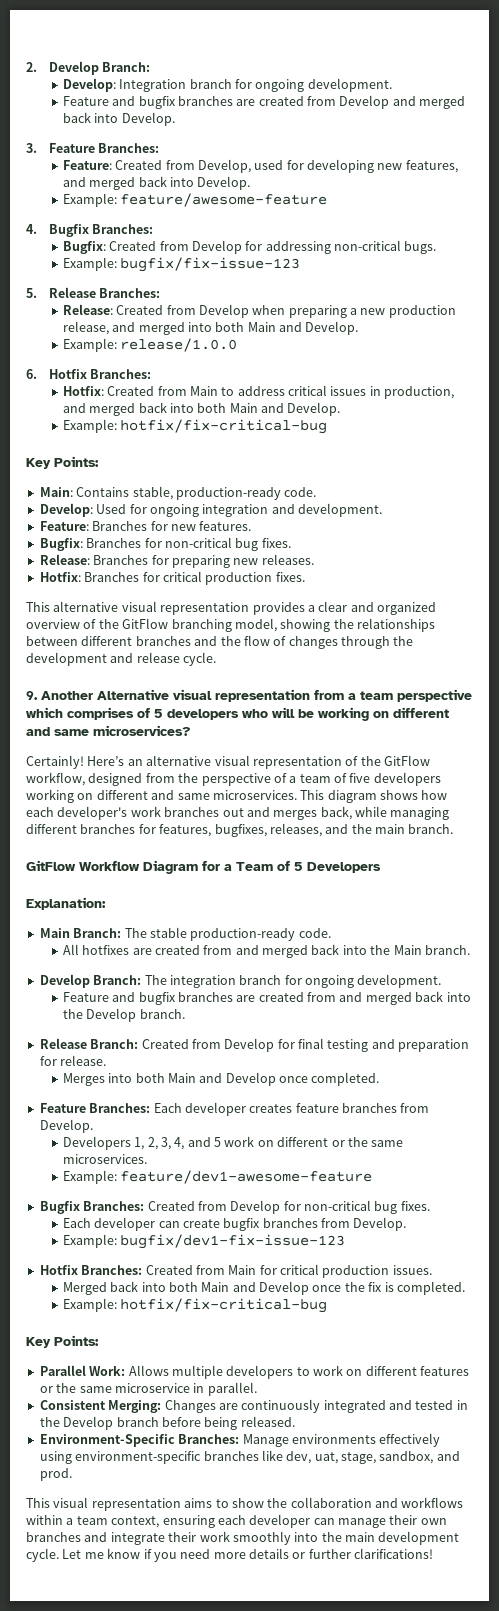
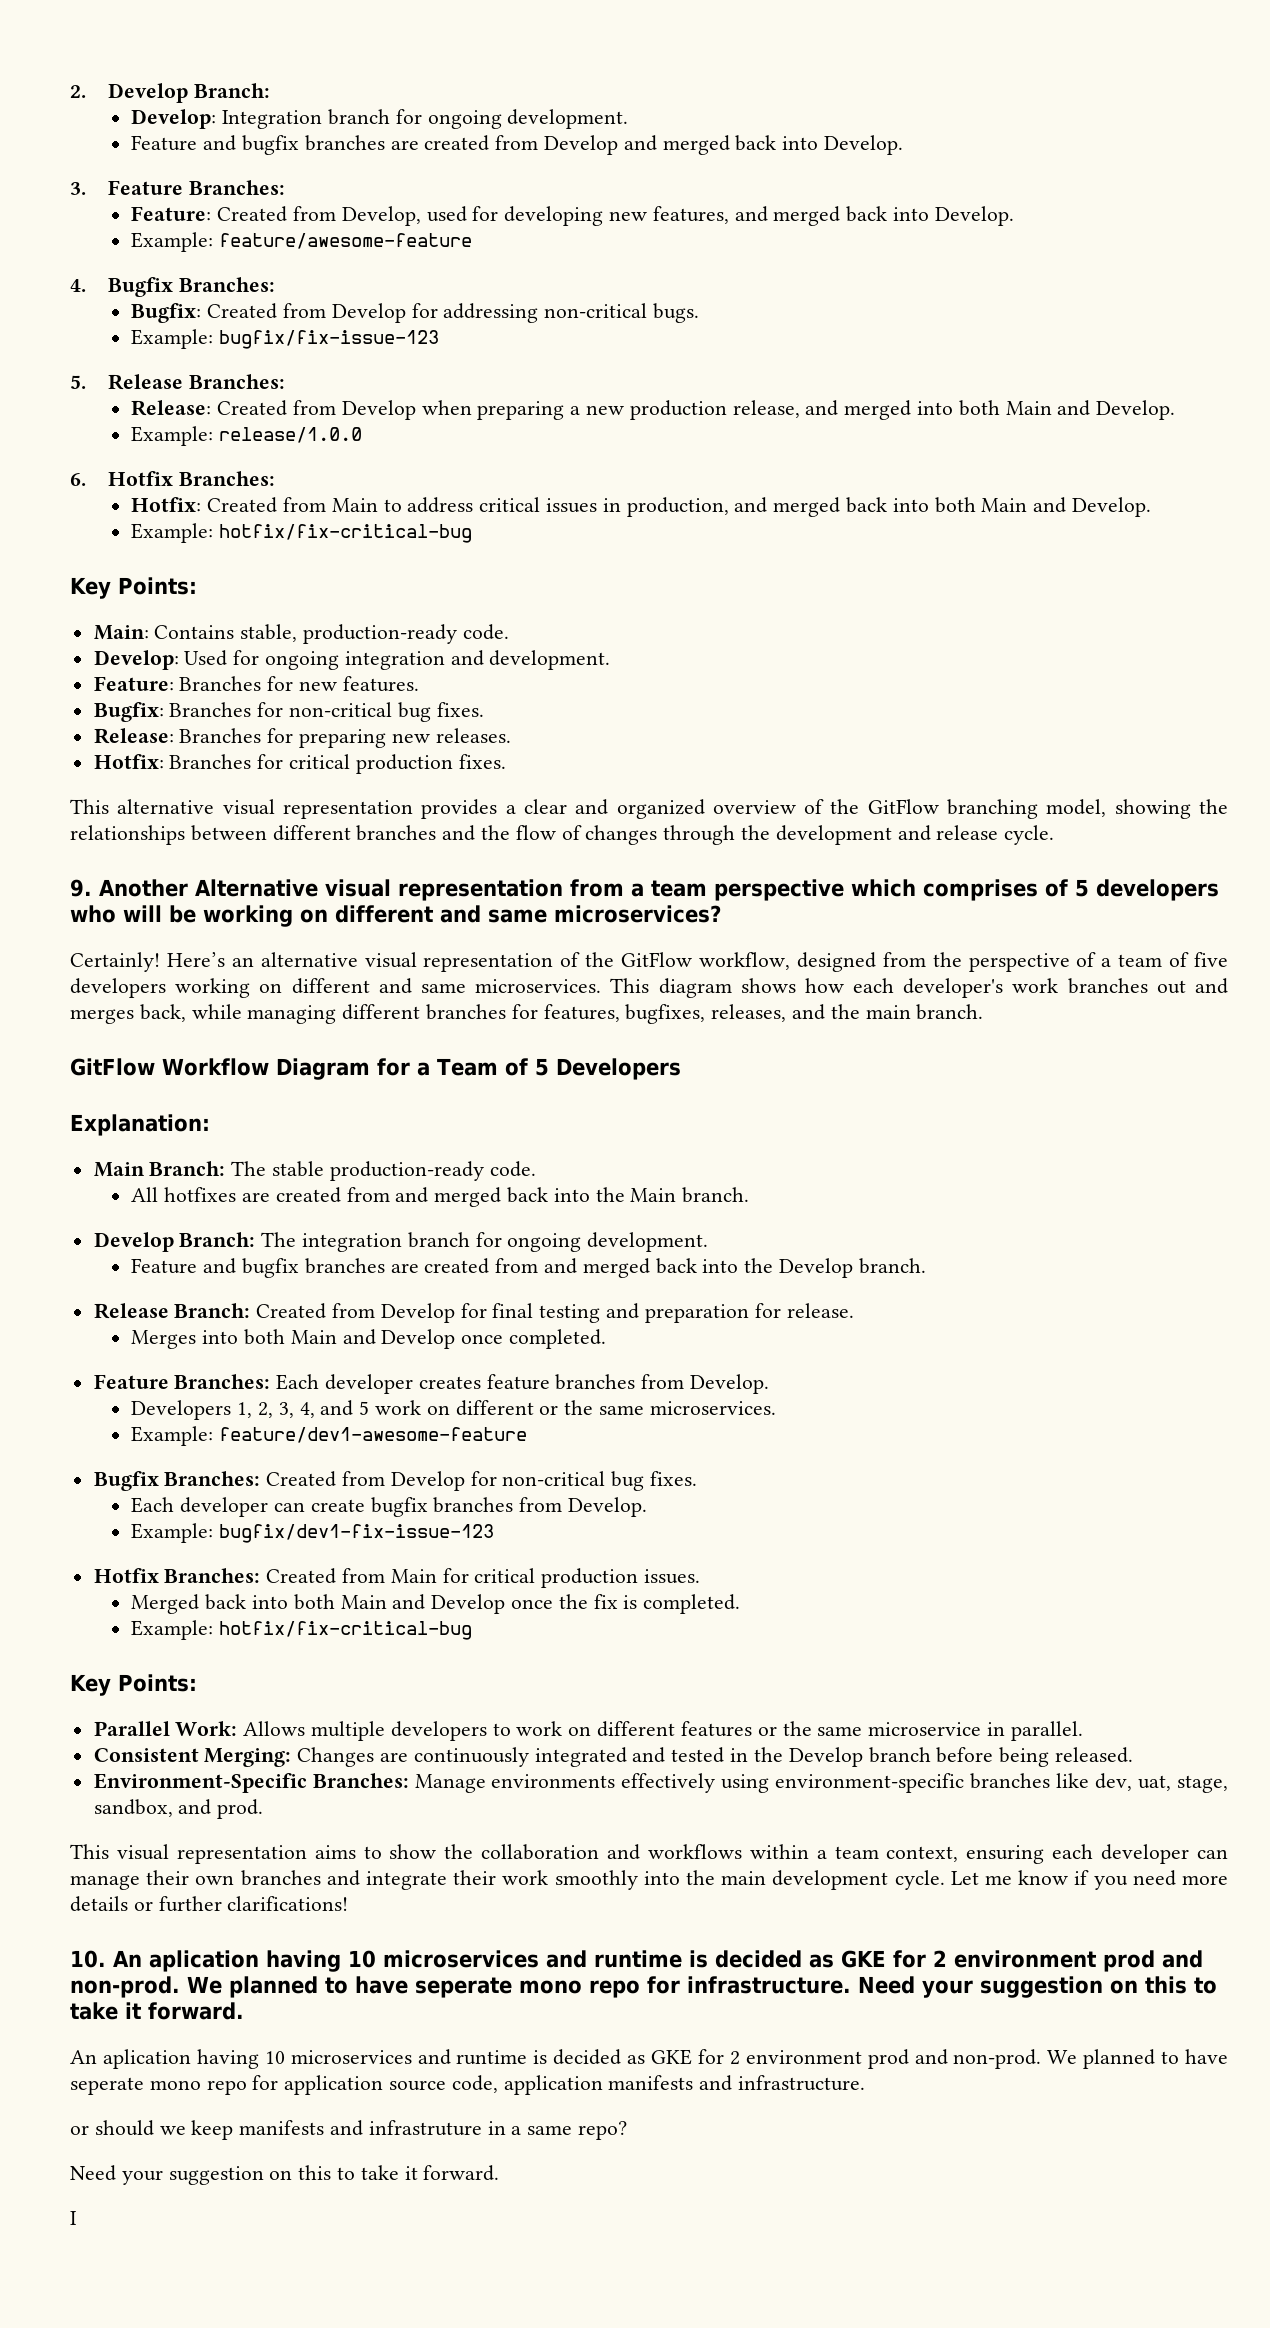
(434, 1553) none -> [70,1950,1203,1972] [70,1976,1217,1998] [70,2002,244,2020] [70,2049,1228,2069] [70,2075,866,2095] [70,2120,628,2140] [70,2165,500,2185] [70,2211,77,2225] // 10. An aplication having 10 microservices and runtime is decided as GKE for 2 environment prod and non-prod. We planned to have seperate mono repo for infrastructure. Need your suggestion on this to take it forward. // An aplication having 10 microservices and runtime is decided as GKE for 2 environment prod and non-prod. We planned to have seperate mono repo for application source code, application manifests and infrastructure. // or should we keep manifests and infrastruture in a same repo? // Need your suggestion on this to take it forward. // I

